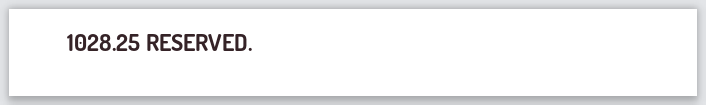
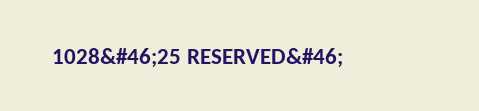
[67,34,253,51] 1028.25 RESERVED. -> [52,48,344,68] 1028&#46;25 RESERVED&#46;

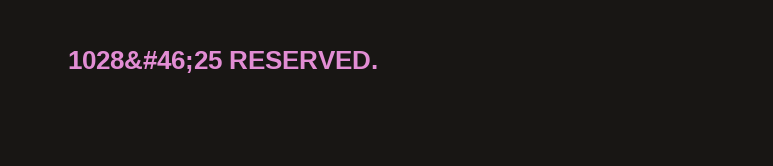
[187,48,344,68] RESERVED&#46; -> [229,51,379,69] RESERVED.

